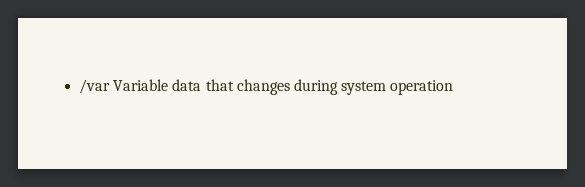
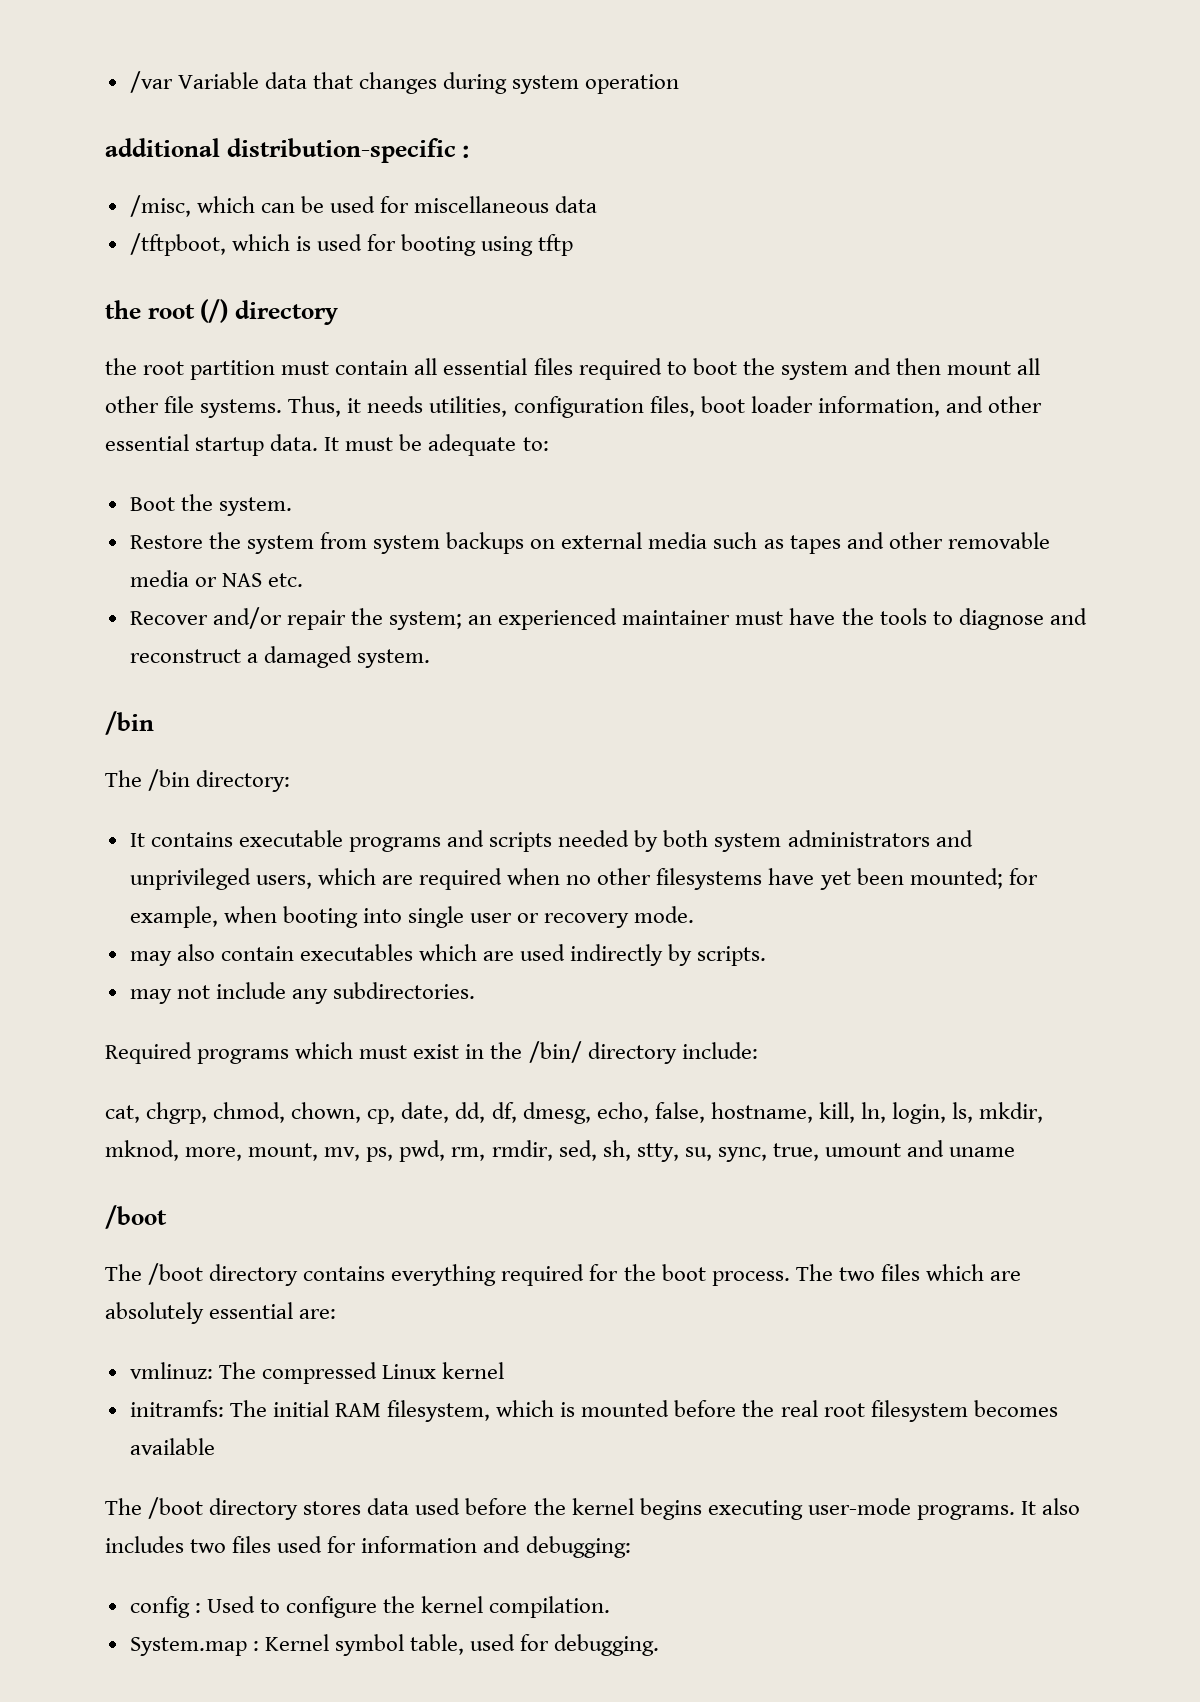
(454, 87) none -> [105,138,470,163] [129,195,598,217] [129,233,574,256] [105,299,338,325] [105,358,1041,380] [105,396,1042,418] [105,434,549,456] [129,494,292,516] [129,532,1050,554] [129,570,303,587] [129,607,1087,630] [129,646,430,668] [105,711,154,735] [105,769,291,792] [129,830,973,852] [129,868,1038,890] [129,906,695,928] [129,944,767,966] [129,982,476,1004] [105,1041,758,1064] [105,1102,1044,1124] [105,1140,1016,1162] [105,1205,167,1229] [105,1263,1022,1286] [105,1302,337,1324] [129,1362,505,1384] [129,1400,1058,1422] [129,1438,215,1455] [105,1497,1081,1520] [105,1536,631,1558] [129,1596,611,1618] [129,1634,660,1656] // additional distribution-specific : // /misc, which can be used for miscellaneous data // /tftpboot, which is used for booting using tftp // the root (/) directory // the root partition must contain all essential files required to boot the system and then mount all other file systems. Thus, it needs utilities, configuration files, boot loader information, and other essential startup data. It must be adequate to: // Boot the system. // Restore the system from system backups on external media such as tapes and other removable media or NAS etc. // Recover and/or repair the system; an experienced maintainer must have the tools to diagnose and reconstruct a damaged system. // /bin // The /bin directory: // It contains executable programs and scripts needed by both system administrators and unprivileged users, which are required when no other filesystems have yet been mounted; for example, when booting into single user or recovery mode. // may also contain executables which are used indirectly by scripts. // may not include any subdirectories. // Required programs which must exist in the /bin/ directory include: // cat, chgrp, chmod, chown, cp, date, dd, df, dmesg, echo, false, hostname, kill, ln, login, ls, mkdir, mknod, more, mount, mv, ps, pwd, rm, rmdir, sed, sh, stty, su, sync, true, umount and uname // /boot // The /boot directory contains everything required for the boot process. The two files which are absolutely essential are: // vmlinuz: The compressed Linux kernel // initramfs: The initial RAM filesystem, which is mounted before the real root filesystem becomes available // The /boot directory stores data used before the kernel begins executing user-mode programs. It also includes two files used for information and debugging: // config : Used to configure the kernel compilation. // System.map : Kernel symbol table, used for debugging.

